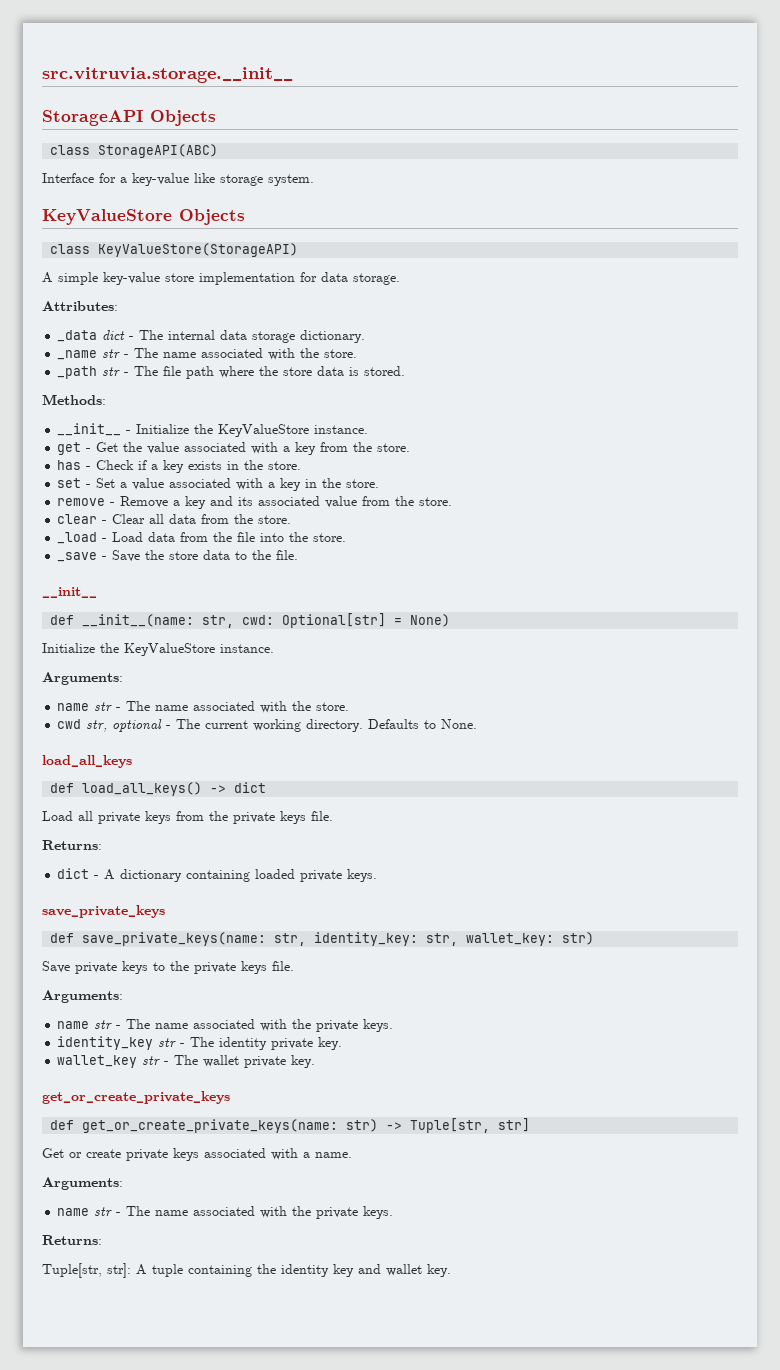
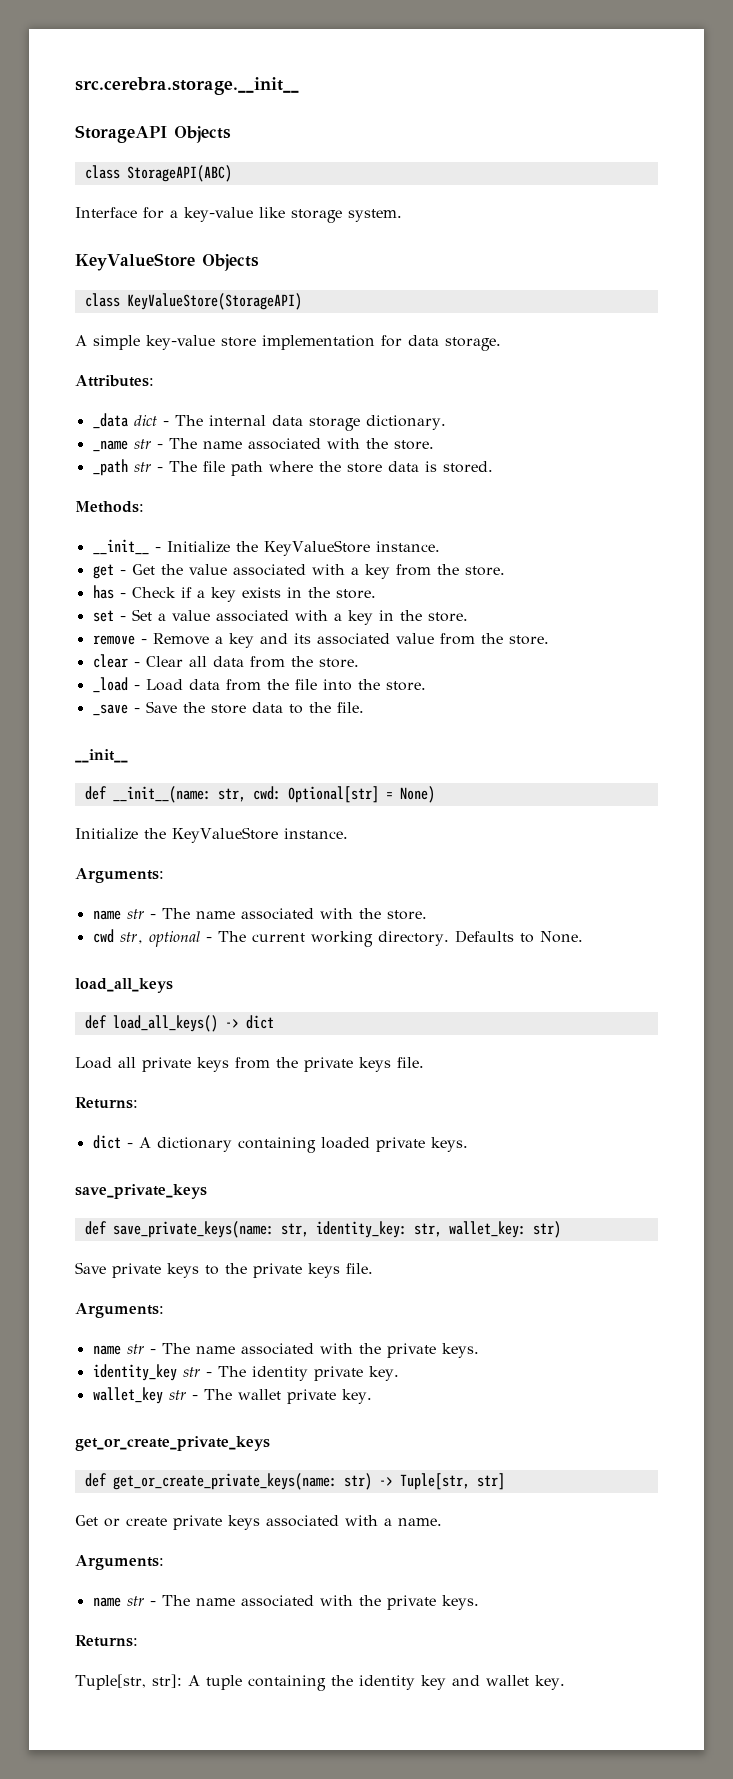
[42,67,293,83] src.vitruvia.storage.__init__ -> [75,77,299,95] src.cerebra.storage.__init__

